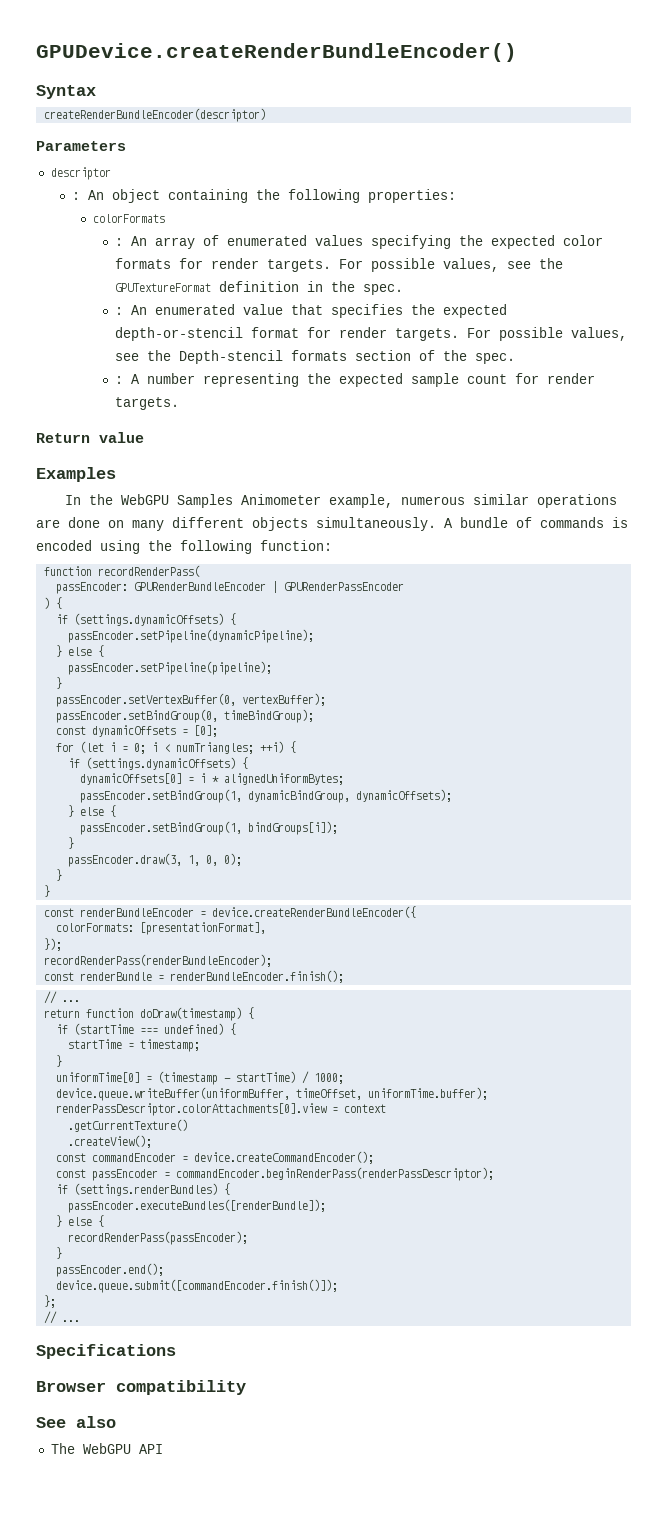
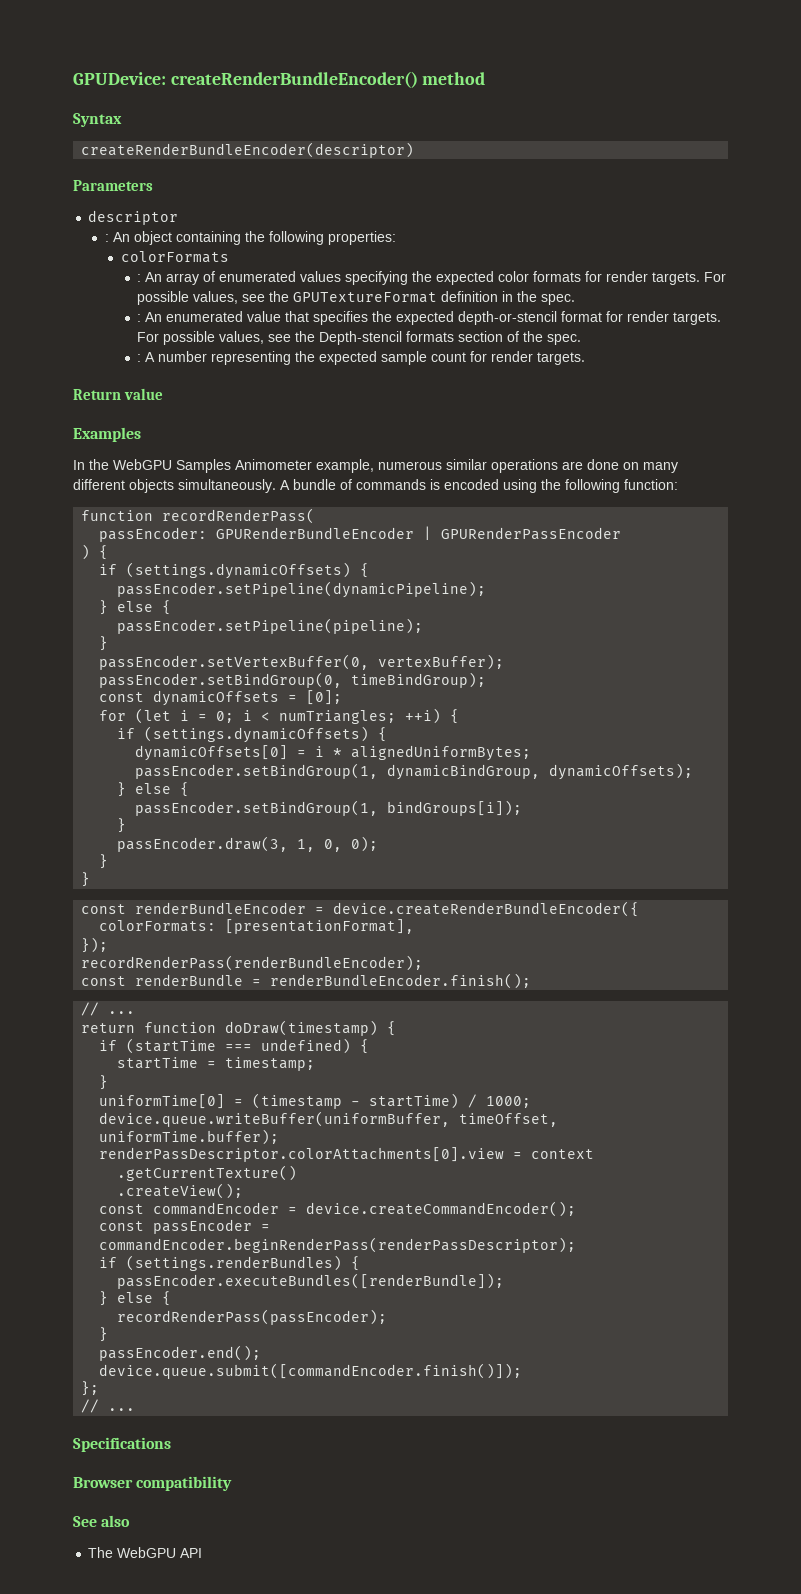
[36,43,517,62] GPUDevice.createRenderBundleEncoder() -> [73,71,486,88] GPUDevice: createRenderBundleEncoder() method

